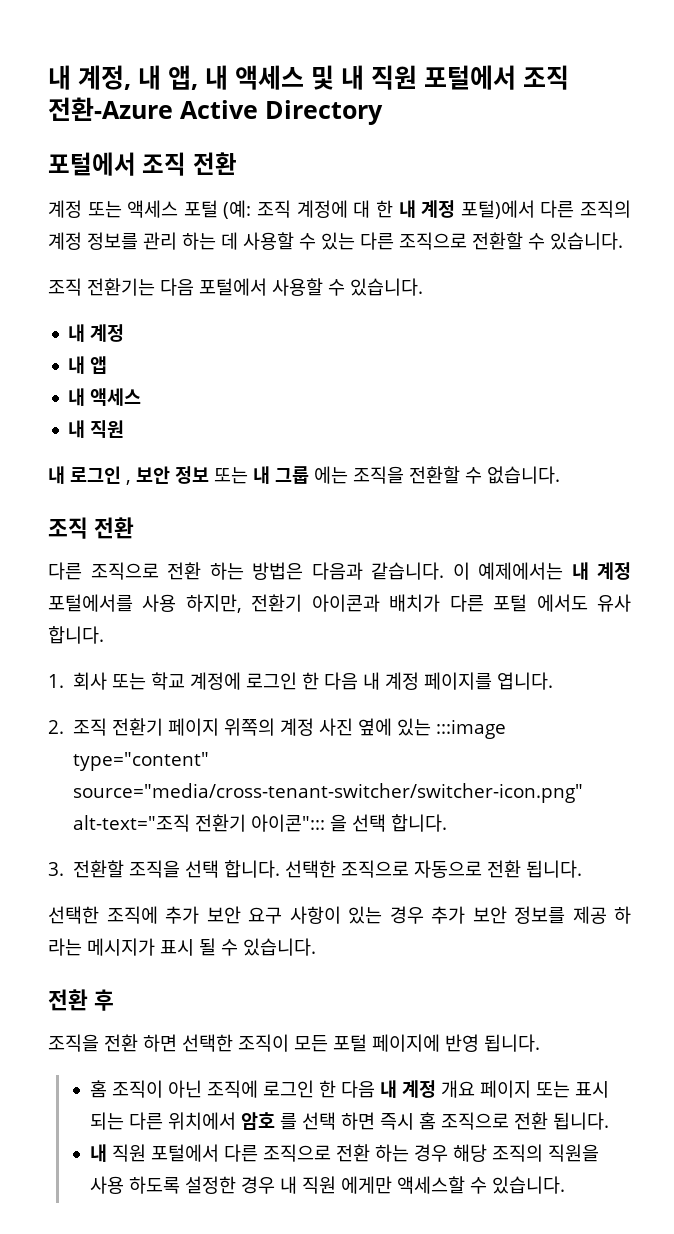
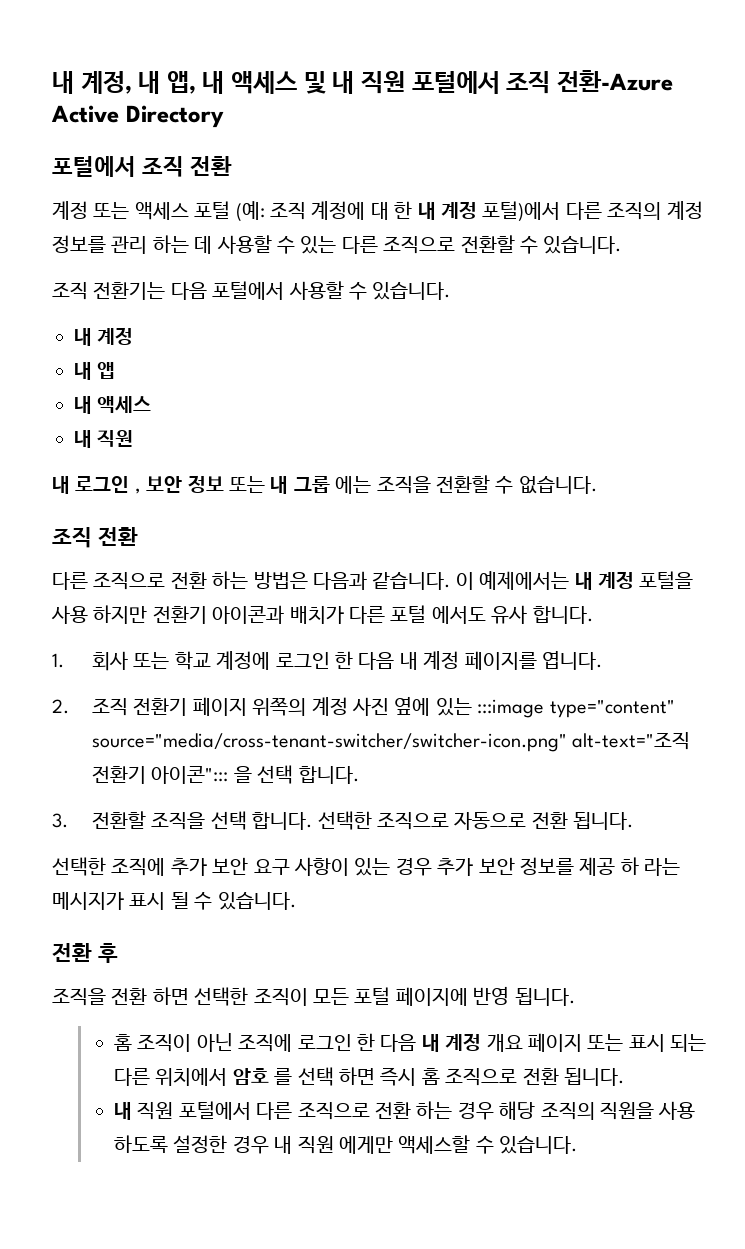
[48,594,242,613] 포털에서를 사용 하지만, -> [639,571,694,589] [51,605,148,624] 포털을 사용 하지만

